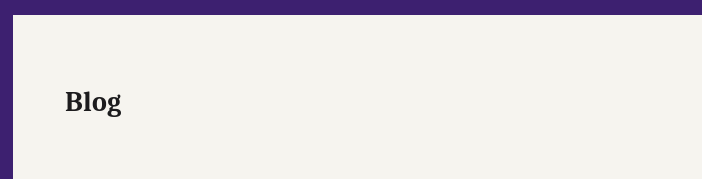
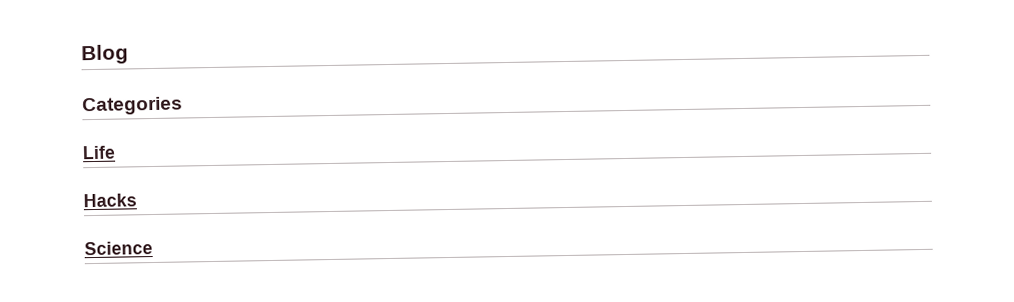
(121, 104) none -> [82,96,183,116] [82,145,116,160] [83,193,137,208] [84,241,153,256] // Categories // Life // Hacks // Science

